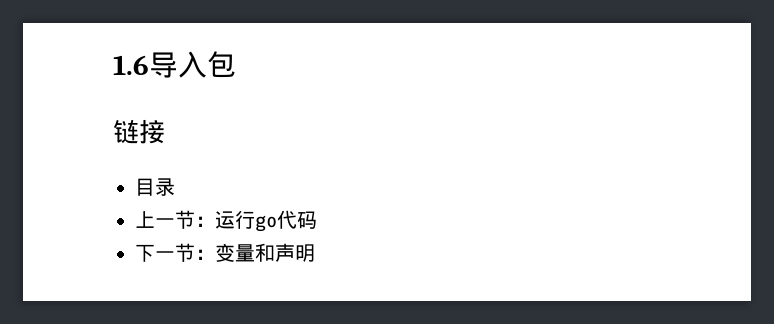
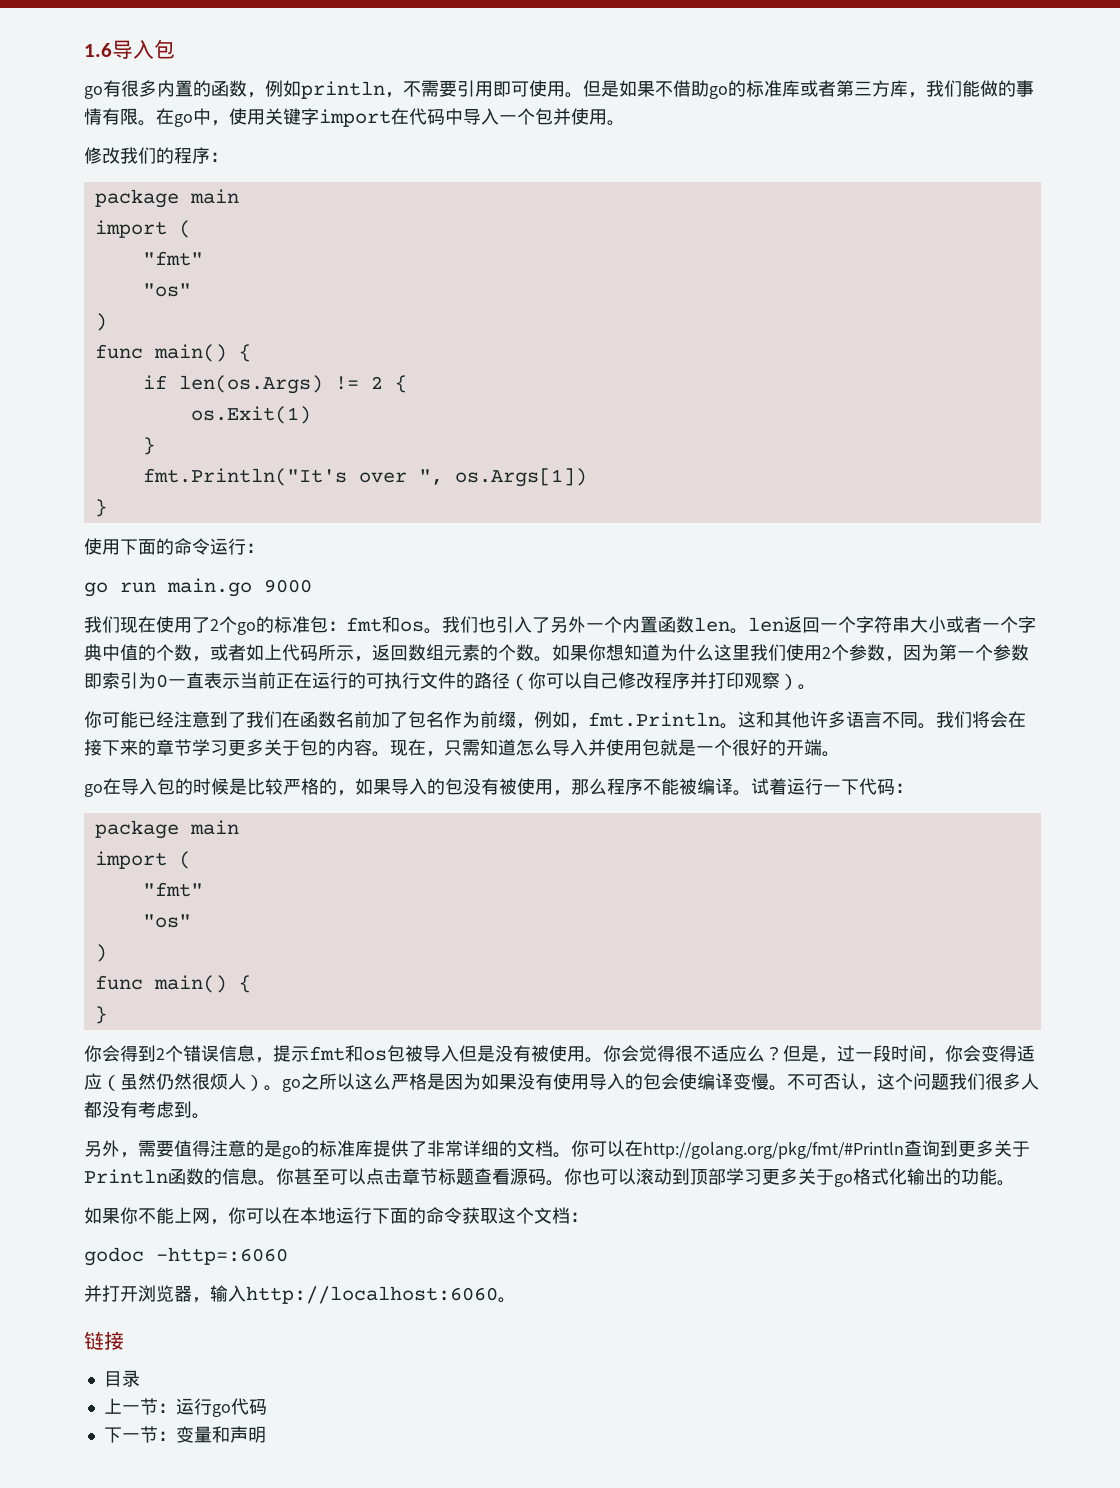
(236, 64) none -> [84,80,1034,99] [84,108,625,127] [84,147,228,164] [94,189,239,208] [94,220,191,238] [142,251,203,266] [142,283,191,297] [94,313,107,331] [94,344,251,362] [142,375,407,394] [190,406,311,424] [142,437,155,455] [142,468,587,487] [94,499,107,517] [84,538,264,555] [84,578,312,597] [84,616,1036,635] [84,644,1029,662] [84,672,816,690] [84,711,1026,729] [84,739,840,757] [84,778,913,797] [94,820,239,839] [94,851,191,869] [142,882,203,897] [142,914,191,928] [94,944,107,962] [94,975,251,993] [94,1006,107,1024] [84,1045,1035,1063] [84,1073,1039,1092] [84,1101,210,1119] [84,1140,1030,1159] [84,1168,1015,1187] [84,1207,588,1225] [84,1247,288,1266] [84,1285,516,1304] // go有很多内置的函数，例如println，不需要引用即可使用。但是如果不借助go的标准库或者第三方库，我们能做的事情有限。在go中，使用关键字import在代码中导入一个包并使用。 // 修改我们的程序： // package main // import ( // "fmt" // "os" // ) // func main() { // if len(os.Args) != 2 { // os.Exit(1) // } // fmt.Println("It's over ", os.Args[1]) // } // 使用下面的命令运行： // go run main.go 9000 // 我们现在使用了2个go的标准包：fmt和os。我们也引入了另外一个内置函数len。len返回一个字符串大小或者一个字典中值的个数，或者如上代码所示，返回数组元素的个数。如果你想知道为什么这里我们使用2个参数，因为第一个参数即索引为0一直表示当前正在运行的可执行文件的路径（你可以自己修改程序并打印观察）。 // 你可能已经注意到了我们在函数名前加了包名作为前缀，例如，fmt.Println。这和其他许多语言不同。我们将会在接下来的章节学习更多关于包的内容。现在，只需知道怎么导入并使用包就是一个很好的开端。 // go在导入包的时候是比较严格的，如果导入的包没有被使用，那么程序不能被编译。试着运行一下代码： // package main // import ( // "fmt" // "os" // ) // func main() { // } // 你会得到2个错误信息，提示fmt和os包被导入但是没有被使用。你会觉得很不适应么？但是，过一段时间，你会变得适应（虽然仍然很烦人）。go之所以这么严格是因为如果没有使用导入的包会使编译变慢。不可否认，这个问题我们很多人都没有考虑到。 // 另外，需要值得注意的是go的标准库提供了非常详细的文档。你可以在http://golang.org/pkg/fmt/#Println查询到更多关于Println函数的信息。你甚至可以点击章节标题查看源码。你也可以滚动到顶部学习更多关于go格式化输出的功能。 // 如果你不能上网，你可以在本地运行下面的命令获取这个文档： // godoc -http=:6060 // 并打开浏览器，输入http://localhost:6060。

